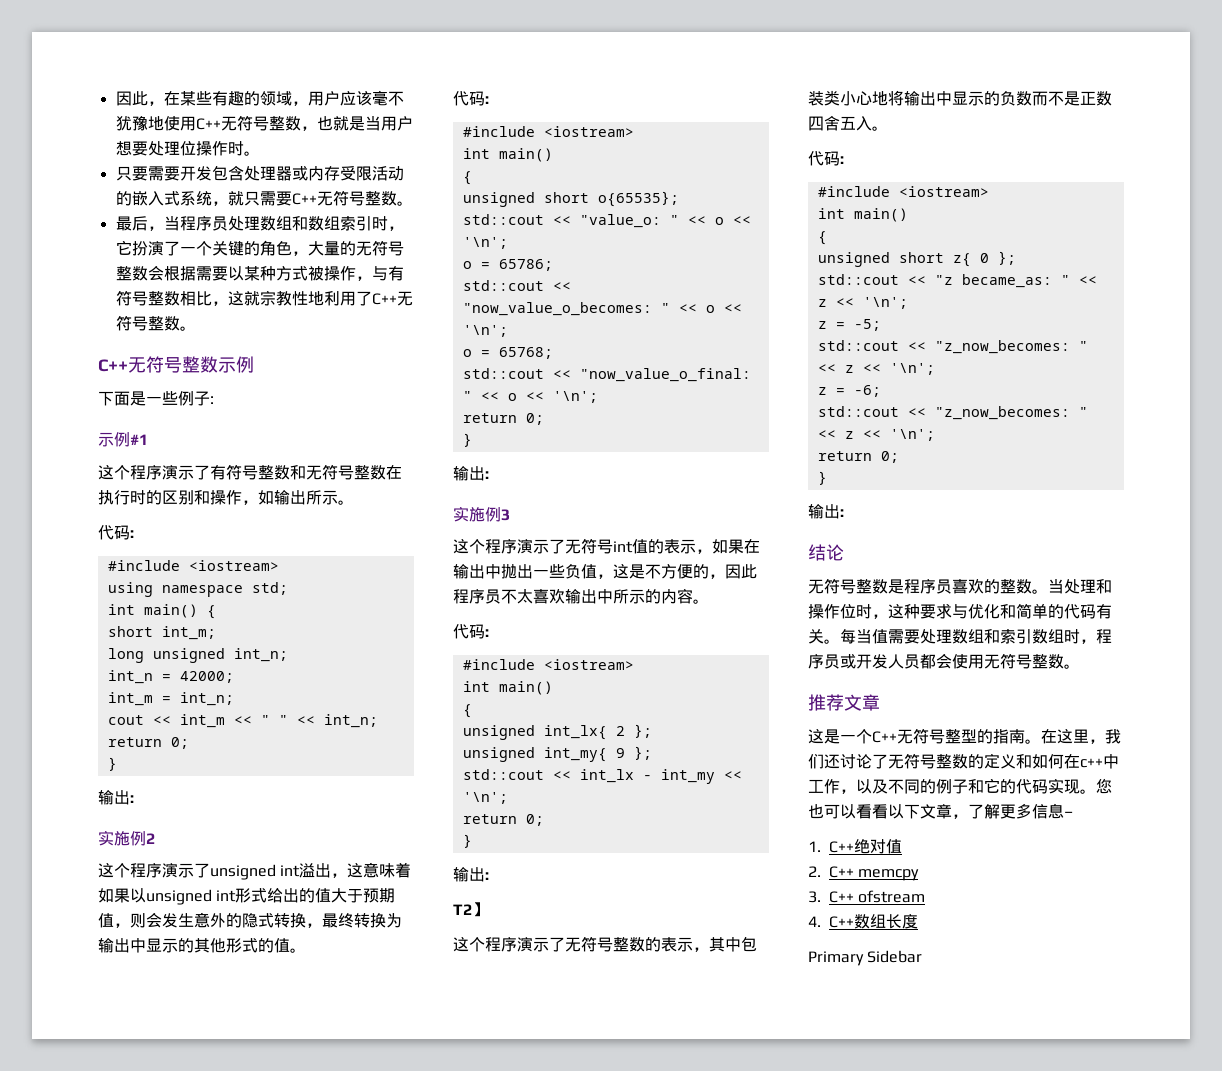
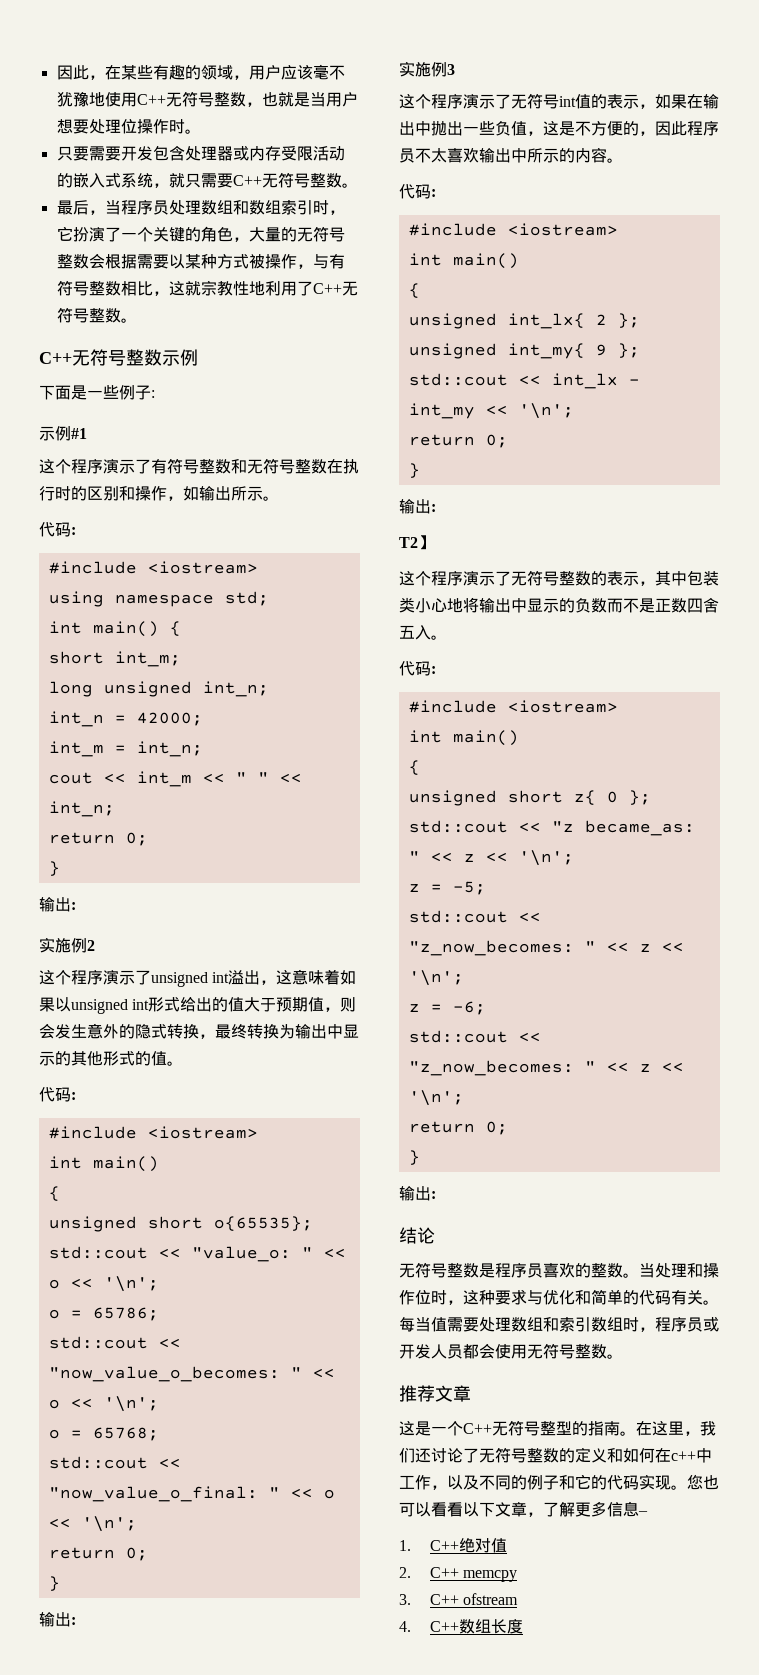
[808,950,923,966] // Primary Sidebar -> (523, 1626) none

